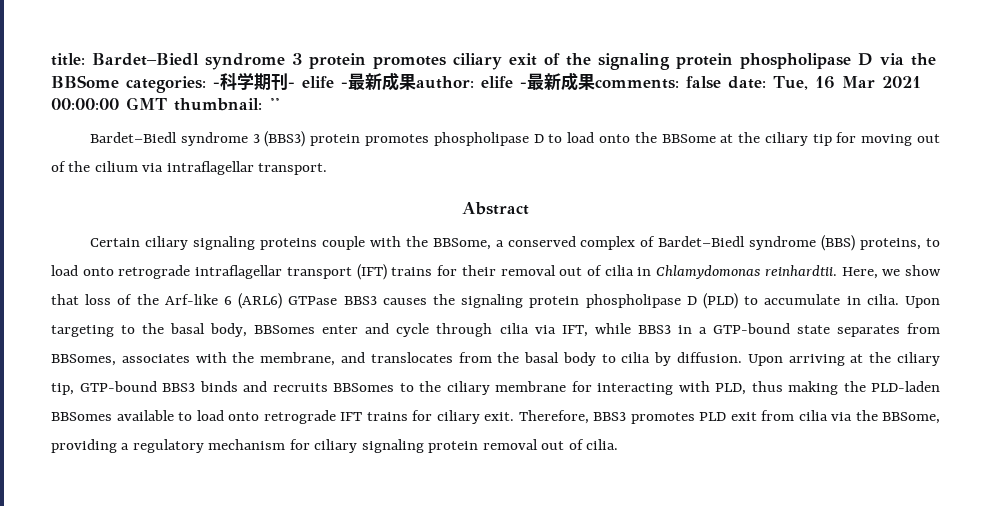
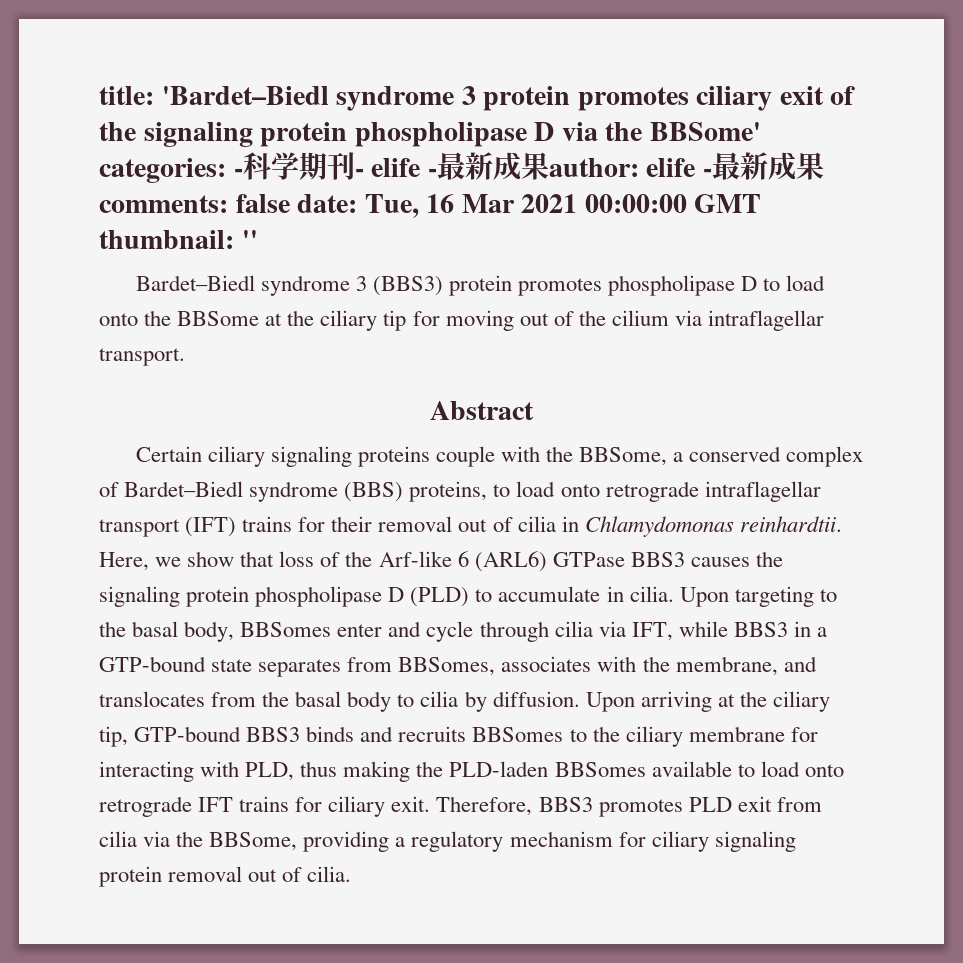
[92,53,199,66] Bardet–Biedl -> [161,86,329,105] 'Bardet–Biedl
[51,75,119,88] BBSome -> [649,122,761,141] BBSome'

